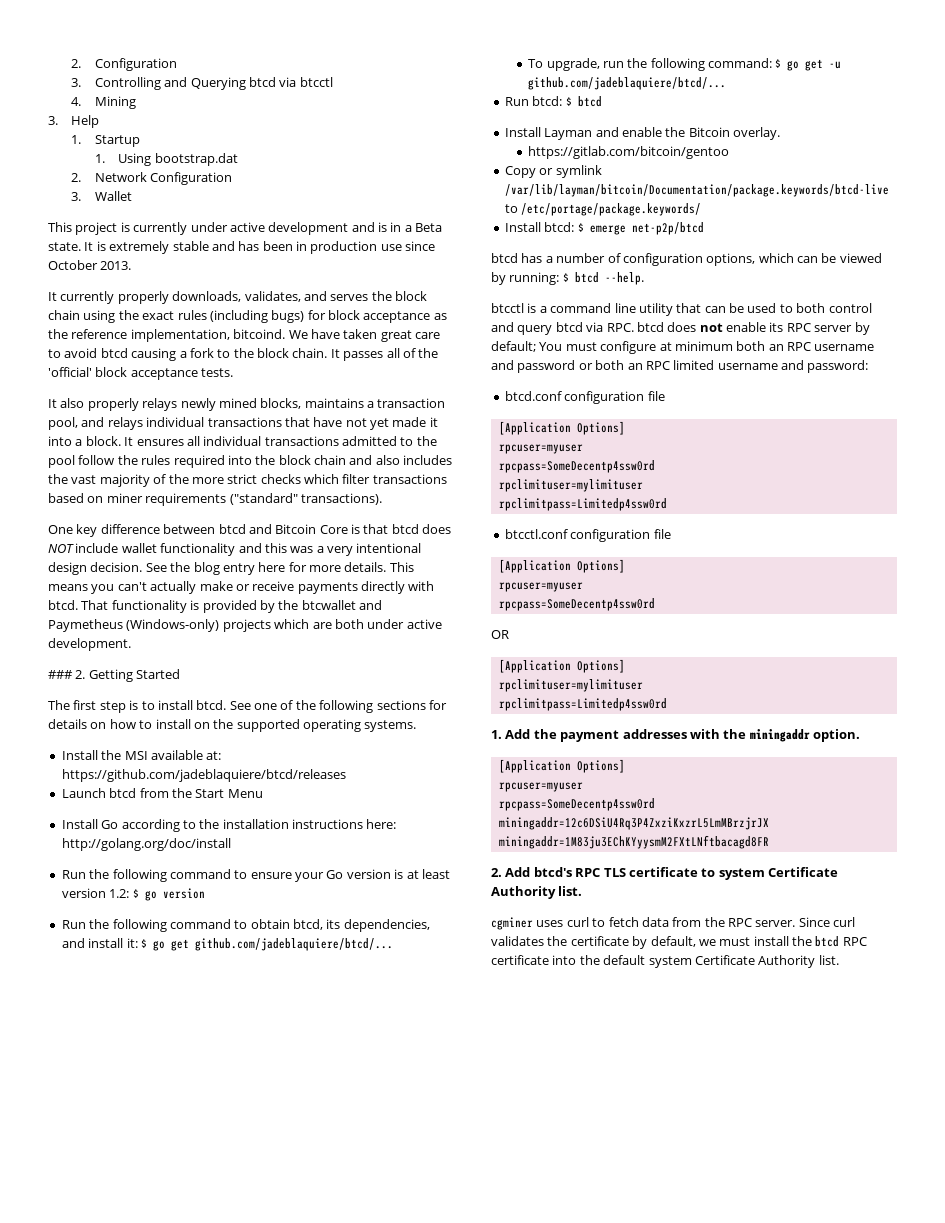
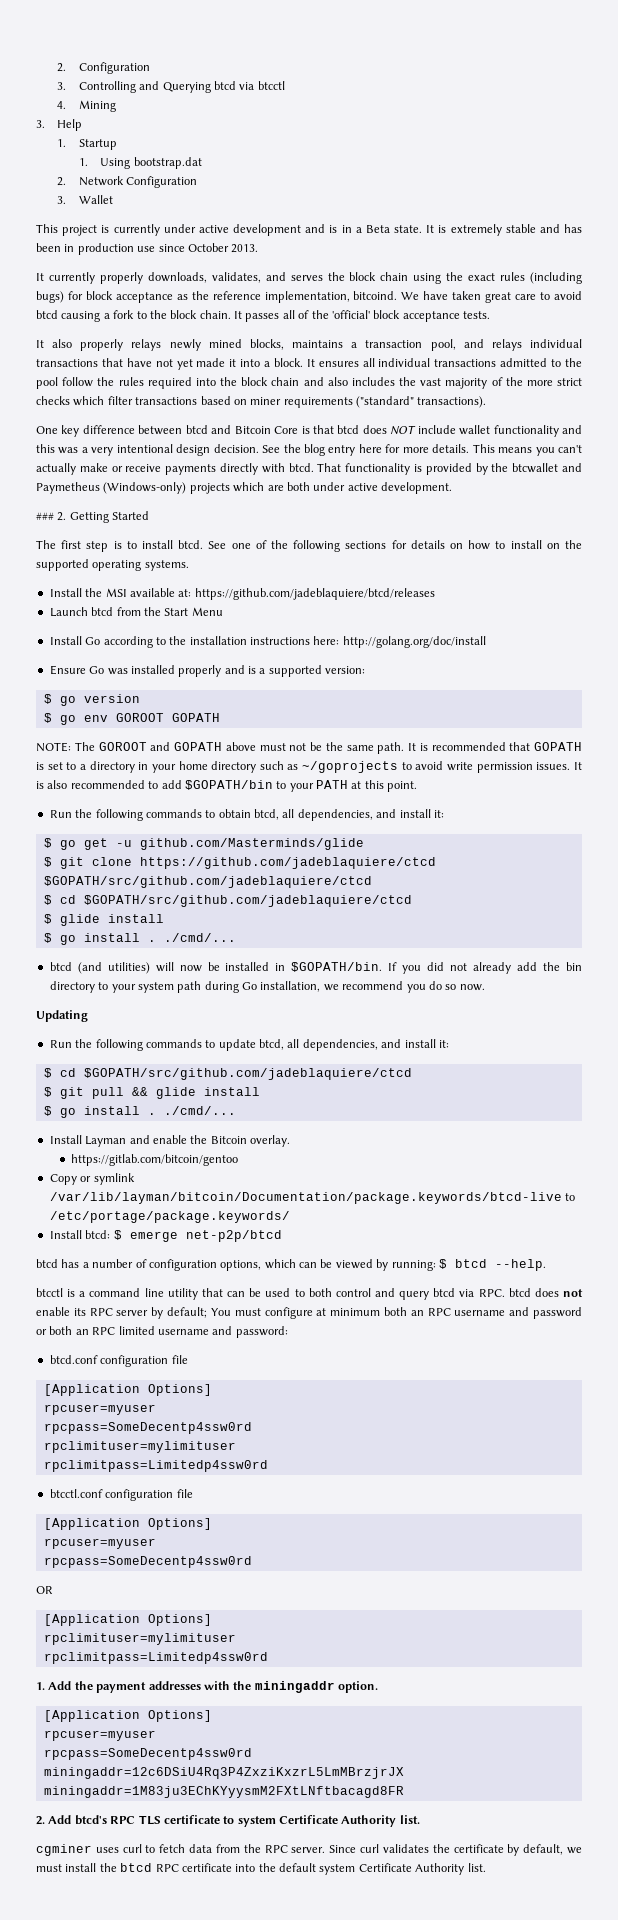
[61,869,450,882] [61,888,205,901] [61,919,231,932] Run the following command to ensure your Go version is at least version 1.2: $ go version // Run the following command -> [49,665,366,677] [43,694,140,706] [43,713,220,725] [36,742,582,754] [36,761,582,773] [36,780,418,792] [49,809,202,821] Ensure Go was installed properly and is a supported version: // $ go version // $ go env GOROOT GOPATH // NOTE: The GOROOT and GOPATH above must not be the same path. It is recommended that GOPATH is set to a directory in your home directory such as ~/goprojects to avoid write permission issues. It is also recommended to add $GOPATH/bin to your PATH at this point. // Run the following commands
[326,919,430,932] [61,938,393,951] [528,58,842,71] [528,77,727,90] [504,96,602,107] its dependencies, and install it: $ go get github.com/jadeblaquiere/btcd/... // To upgrade, run the following command: $ go get -u github.com/jadeblaquiere/btcd/... // Run btcd: $ btcd -> [282,809,444,821] [43,838,364,850] [43,857,436,869] [43,876,372,888] [43,895,412,907] [43,914,164,926] [43,933,236,945] [49,962,582,974] [49,981,485,993] [36,1010,88,1022] [49,1039,449,1051] [43,1068,412,1080] [43,1087,260,1099] [43,1106,236,1118] all dependencies, and install it: // $ go get -u github.com/Masterminds/glide // $ git clone https://github.com/jadeblaquiere/ctcd $GOPATH/src/github.com/jadeblaquiere/ctcd // $ cd $GOPATH/src/github.com/jadeblaquiere/ctcd // $ glide install // $ go install . ./cmd/... // btcd (and utilities) will now be installed in $GOPATH/bin. If you did not already add the bin directory to your system path during Go installation, we recommend you do so now. // Updating // Run the following commands to update btcd, all dependencies, and install it: // $ cd $GOPATH/src/github.com/jadeblaquiere/ctcd // $ git pull && glide install // $ go install . ./cmd/...

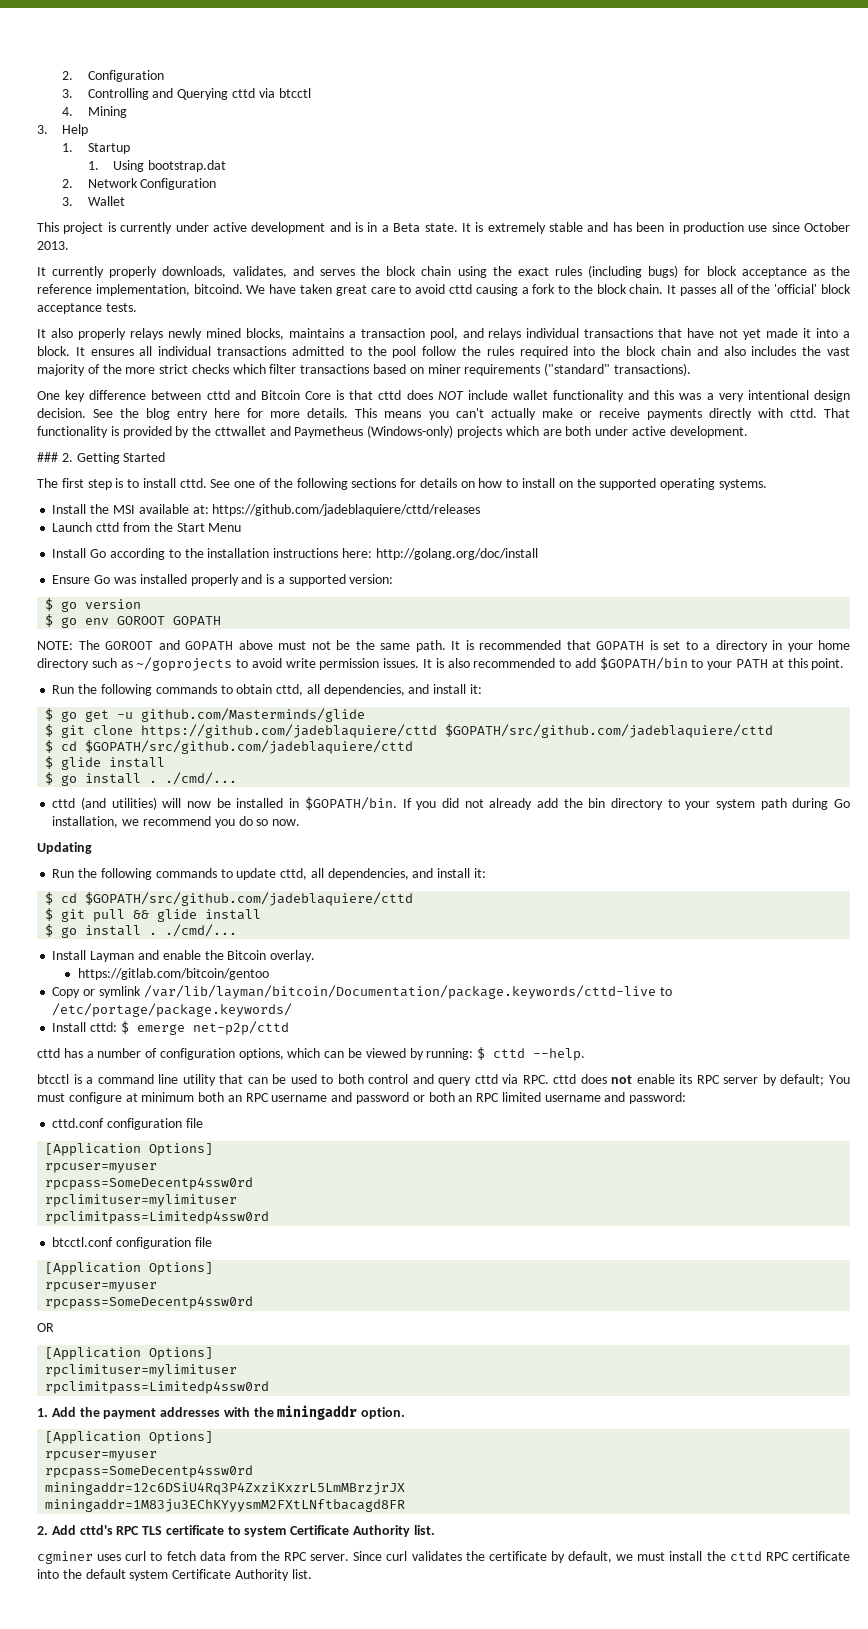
[214,81,237,90] btcd -> [231,88,255,98] cttd
[36,310,58,319] btcd -> [448,284,472,294] cttd
[185,425,208,434] btcd -> [206,390,230,400] cttd
[337,425,360,434] btcd -> [378,390,402,400] cttd
[288,463,314,472] btcd. -> [789,408,817,418] cttd.
[512,463,559,473] btcwallet -> [214,426,266,436] cttwallet
[178,540,204,549] btcd. -> [179,478,207,488] cttd.
[194,588,435,600] https://github.com/jadeblaquiere/btcd/releases -> [212,504,481,516] https://github.com/jadeblaquiere/cttd/releases
[91,607,114,616] btcd -> [96,522,120,532] cttd
[254,809,279,820] btcd, -> [276,684,304,696] cttd,
[139,857,436,869] [43,876,372,888] [43,895,412,907] https://github.com/jadeblaquiere/ctcd $GOPATH/src/github.com/jadeblaquiere/ctcd // $ cd $GOPATH/src/github.com/jadeblaquiere/ctcd -> [141,724,774,738] [45,740,414,754] https://github.com/jadeblaquiere/cttd $GOPATH/src/github.com/jadeblaquiere/cttd // $ cd $GOPATH/src/github.com/jadeblaquiere/cttd
[49,962,72,971] btcd -> [52,798,76,808] cttd
[259,1039,284,1050] btcd, -> [280,868,308,880] cttd,
[83,1068,412,1080] $GOPATH/src/github.com/jadeblaquiere/ctcd -> [85,892,414,906] $GOPATH/src/github.com/jadeblaquiere/cttd
[49,1192,562,1204] /var/lib/layman/bitcoin/Documentation/package.keywords/btcd-live -> [143,985,656,999] /var/lib/layman/bitcoin/Documentation/package.keywords/cttd-live
[85,1230,111,1239] btcd: -> [90,1022,118,1032] cttd:
[185,1230,282,1242] [36,1259,58,1268] net-p2p/btcd // btcd -> [192,1021,289,1035] [37,1048,60,1058] net-p2p/cttd // cttd
[454,1259,487,1268] btcd -> [493,1048,526,1058] cttd
[433,1288,456,1297] btcd -> [474,1074,498,1084] cttd
[508,1288,531,1297] btcd -> [553,1074,577,1084] cttd
[49,1355,98,1364] btcd.conf -> [52,1118,105,1128] cttd.conf
[74,1815,107,1825] btcd's -> [79,1525,113,1535] cttd's
[120,1863,153,1872] btcd -> [729,1551,762,1561] cttd

